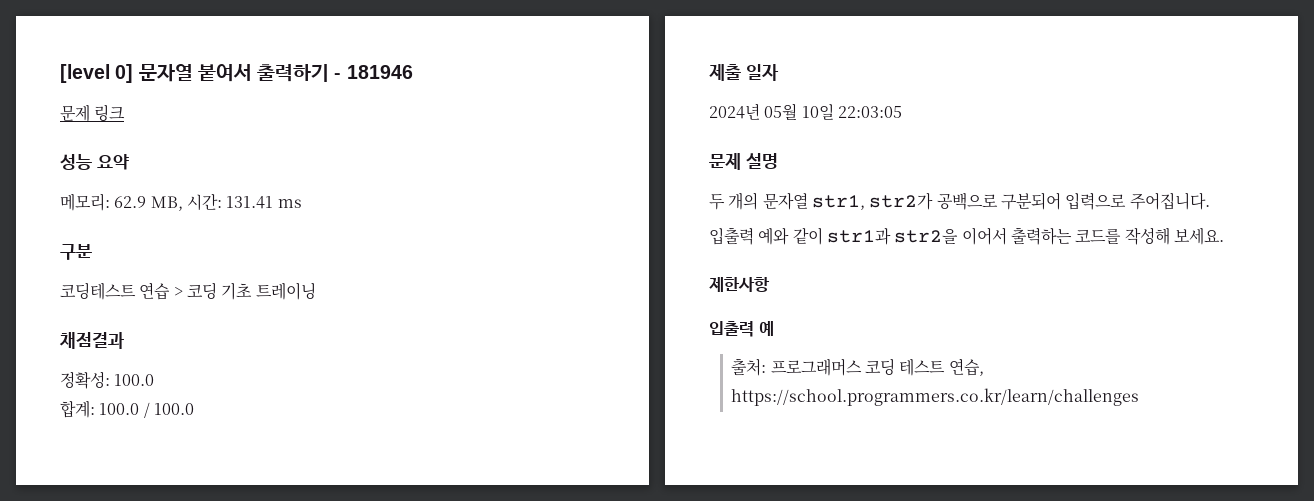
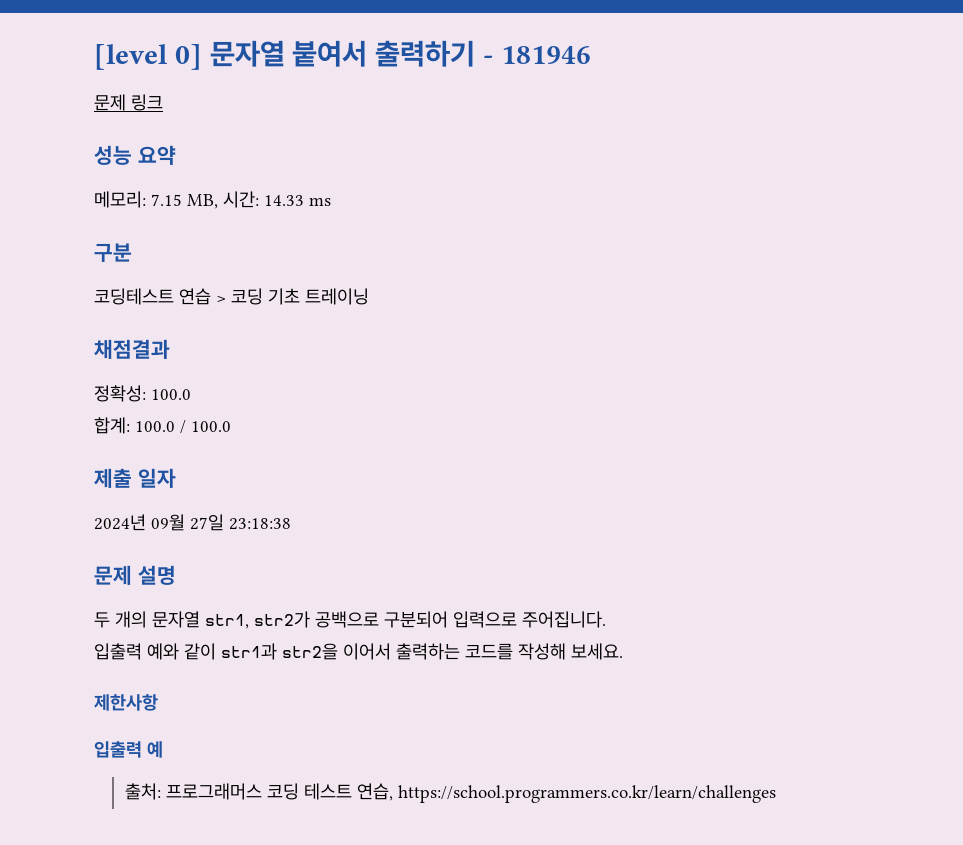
[114,196,147,208] 62.9 -> [151,194,182,206] 7.15
[226,196,274,209] 131.41 -> [264,195,304,206] 14.33
[764,103,902,120] 05월 10일 22:03:05 -> [151,514,291,531] 09월 27일 23:18:38

